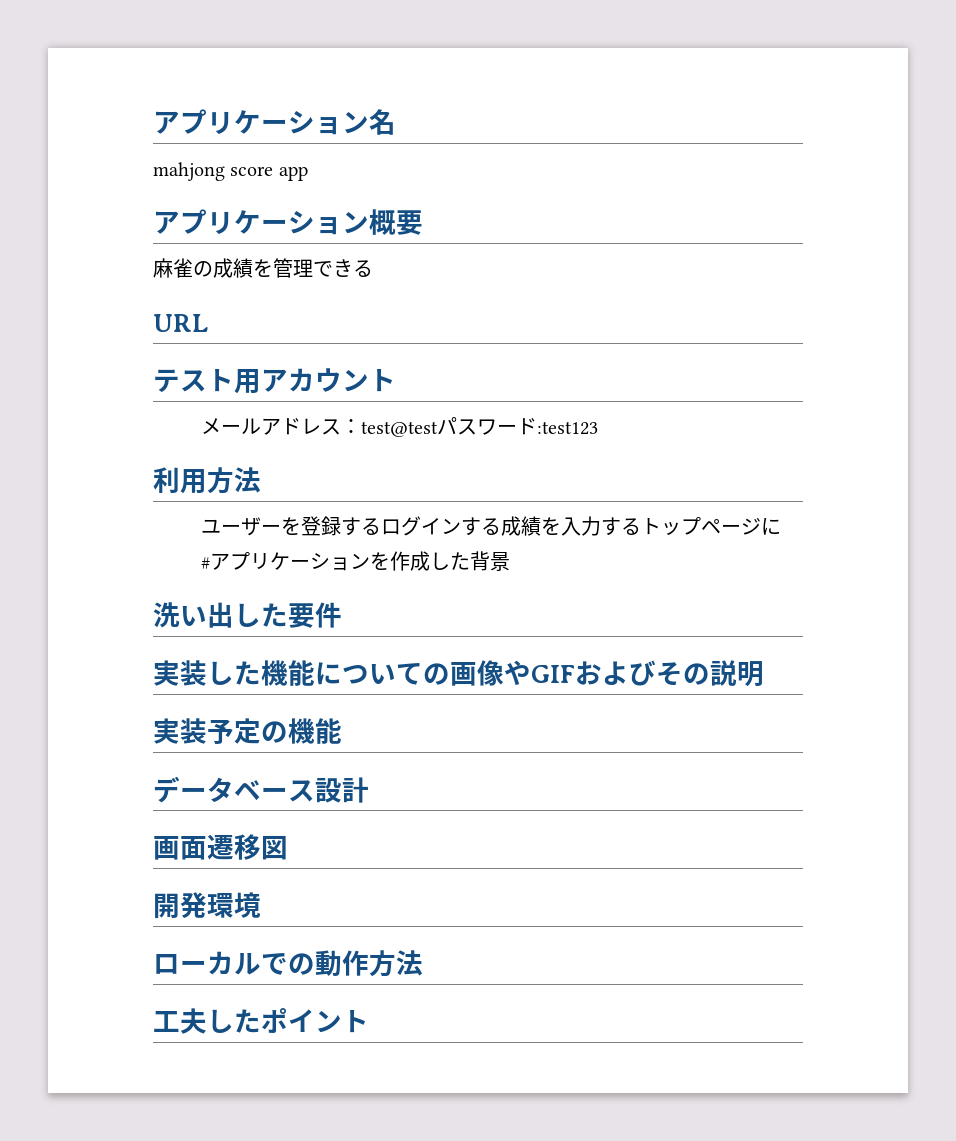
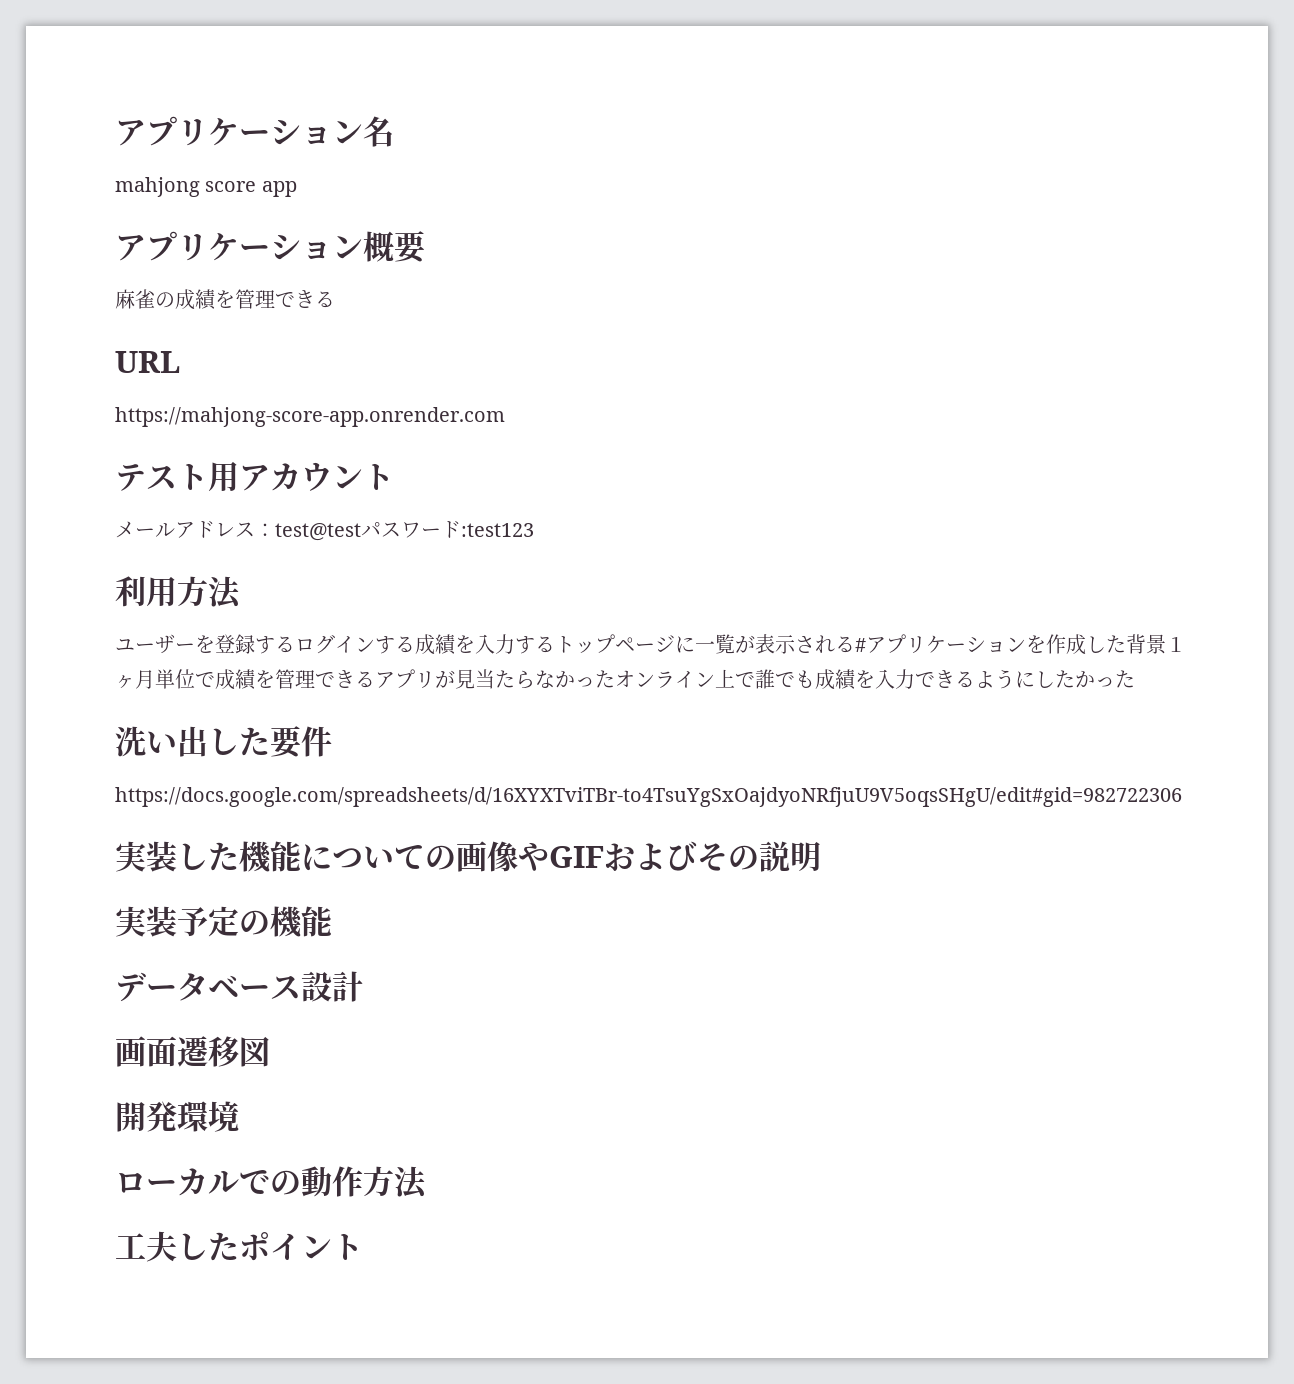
(208, 323) none -> [115,407,505,427] // https://mahjong-score-app.onrender.com
(782, 526) // -> [695,634,855,654] 一覧が表示される
(511, 561) none -> [1166,637,1186,652] [115,669,1135,690] １ヶ月単位で成績を管理できるアプリが見当たらなかったオンライン上で誰でも成績を入力できるようにしたかった
(342, 615) none -> [115,787,1182,807] // https://docs.google.com/spreadsheets/d/16XYXTviTBr-to4TsuYgSxOajdyoNRfjuU9V5oqsSHgU/edit#gid=982722306

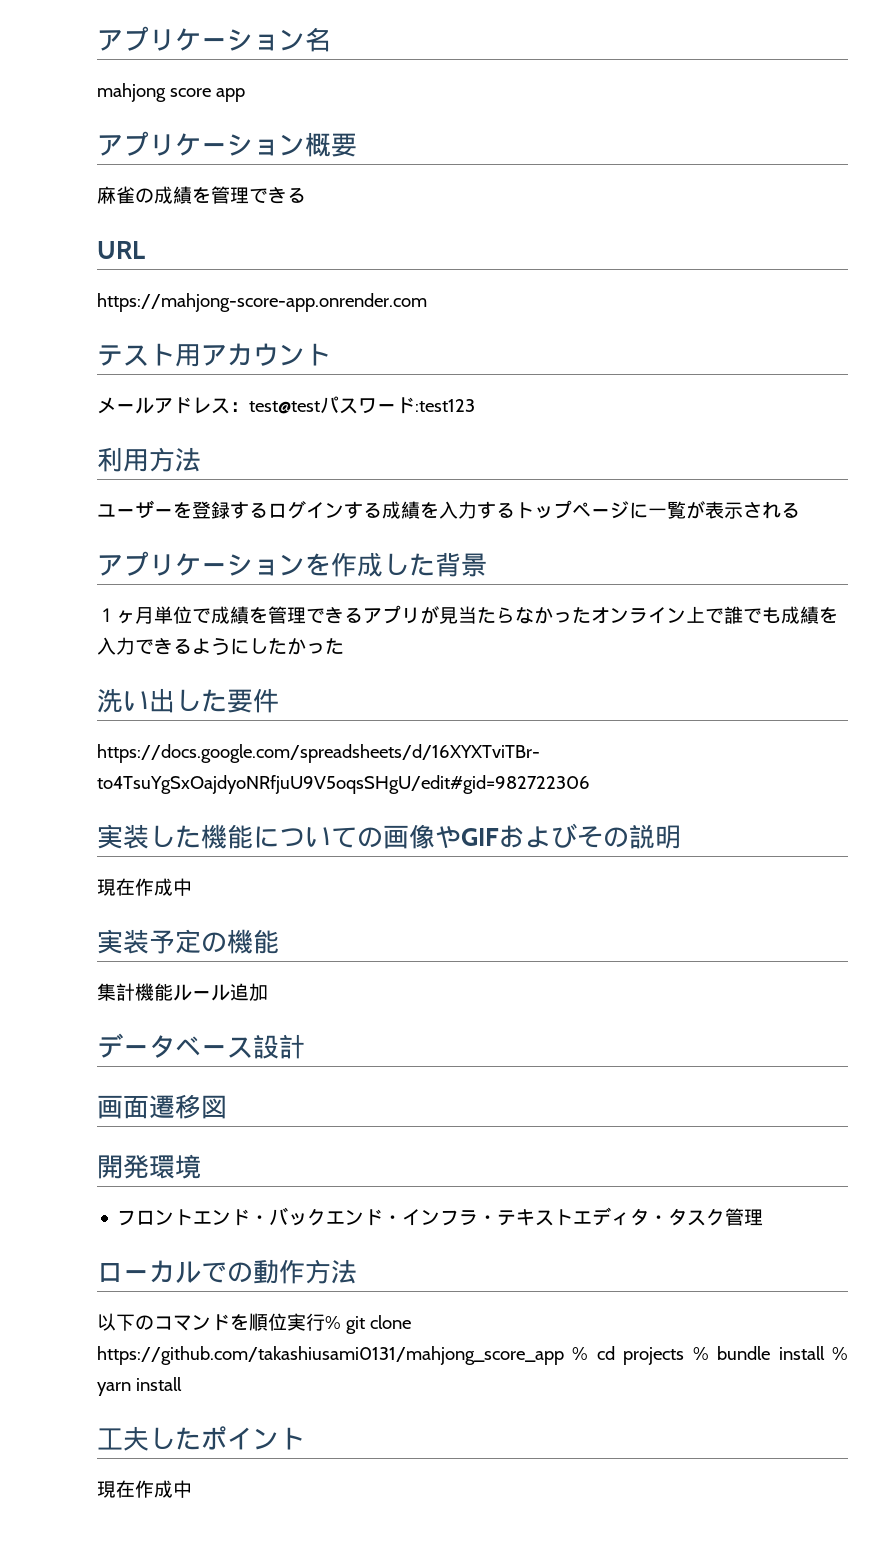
[855,638,866,652] # -> (800, 510) //
(1166, 644) none -> (487, 565) //
(821, 856) none -> [97,878,192,896] // 現在作成中
(332, 921) none -> [97,983,268,1001] // 集計機能ルール追加
(239, 1116) none -> [117,1207,764,1226] // フロントエンド・バックエンド・インフラ・テキストエディタ・タスク管理
(428, 1182) none -> [97,1313,411,1334] [97,1346,848,1365] [97,1377,182,1396] // 以下のコマンドを順位実行% git clone https://github.com/takashiusami0131/mahjong_score_app % cd projects % bundle install % yarn install
(363, 1246) none -> [97,1480,192,1498] // 現在作成中

